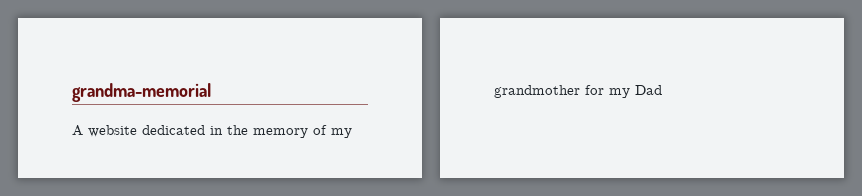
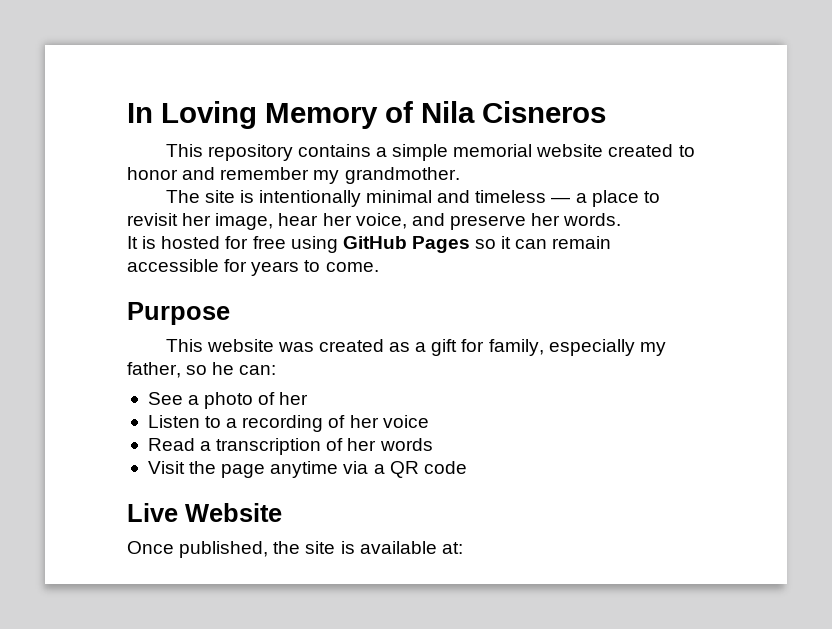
[72,83,211,102] [72,125,352,138] [494,85,662,98] grandma-memorial // A website dedicated in the memory of my grandmother for my Dad -> [127,101,606,129] [165,144,695,161] [127,167,460,184] [165,190,660,207] [127,213,622,230] [127,236,612,253] [127,259,379,276] [127,302,230,325] [165,339,666,356] [127,362,277,378] [147,392,309,409] [147,415,429,432] [147,438,433,455] [147,461,467,478] [127,503,282,522] [127,541,463,558] In Loving Memory of Nila Cisneros // This repository contains a simple memorial website created to honor and remember my grandmother. // The site is intentionally minimal and timeless — a place to revisit her image, hear her voice, and preserve her words. // It is hosted for free using GitHub Pages so it can remain accessible for years to come. // Purpose // This website was created as a gift for family, especially my father, so he can: // See a photo of her // Listen to a recording of her voice // Read a transcription of her words // Visit the page anytime via a QR code // Live Website // Once published, the site is available at:

